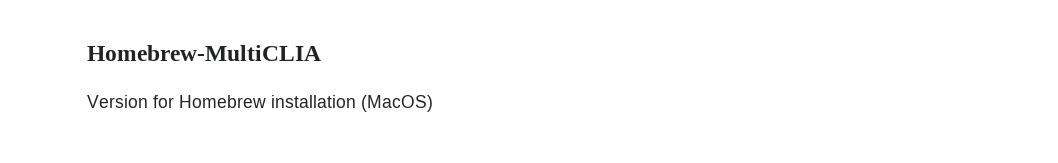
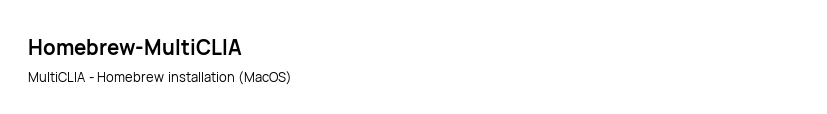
[87,95,174,108] Version for -> [28,72,94,82] MultiCLIA -

